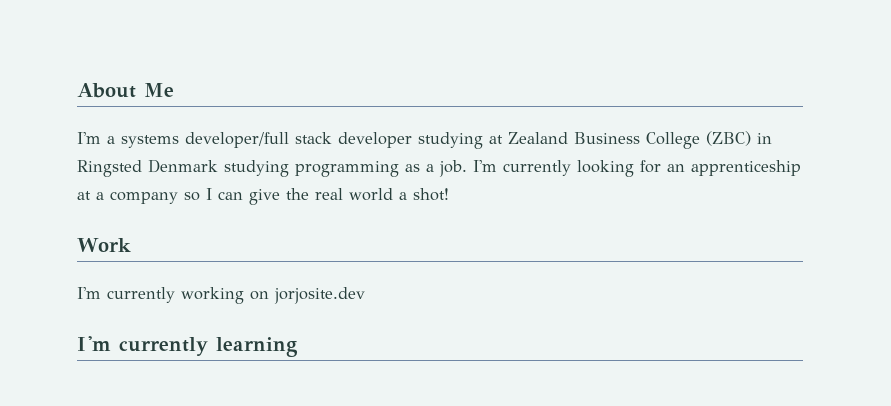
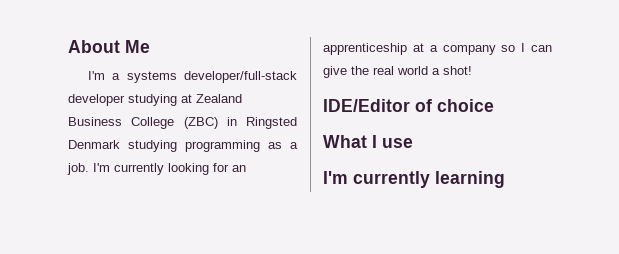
[185,132,332,148] developer/full stack -> [184,71,297,83] developer/full-stack
[77,238,131,252] [77,287,365,304] Work // I'm currently working on jorjosite.dev -> [323,99,494,112] [323,135,413,148] IDE/Editor of choice // What I use

